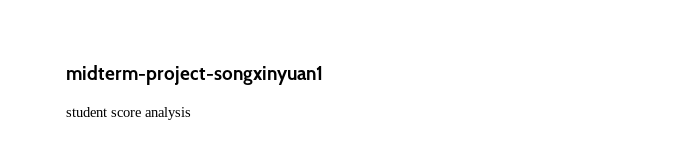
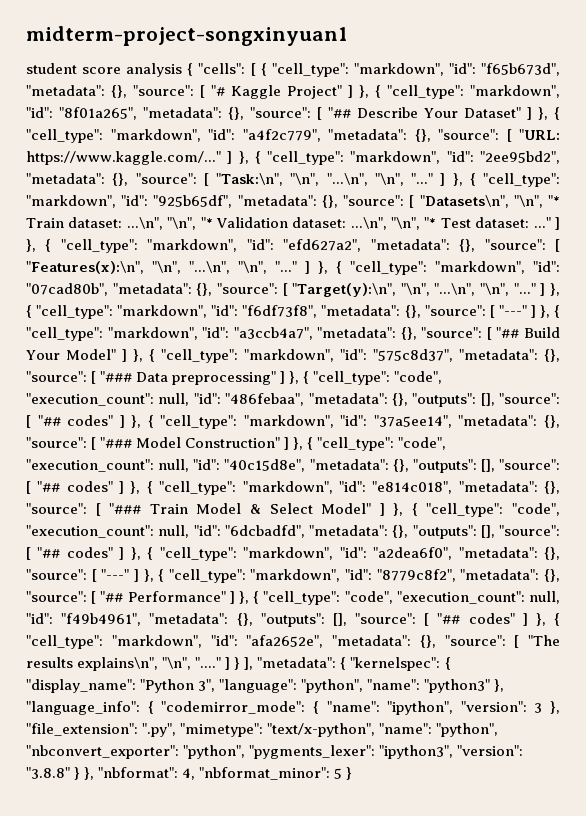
(191, 113) none -> [187,63,560,77] [26,85,560,99] [26,107,560,120] [26,129,560,143] [26,151,560,165] [26,173,560,187] [26,195,560,208] [26,217,561,230] [26,239,561,253] [26,261,560,275] [26,283,561,297] [26,305,560,319] [26,327,560,341] [26,349,560,363] [26,371,443,385] [26,393,560,407] [26,415,560,429] [26,437,447,451] [26,459,560,473] [26,481,560,495] [26,503,560,517] [26,525,560,539] [26,547,560,561] [26,569,560,583] [26,591,560,605] [26,613,561,627] [26,635,560,649] [26,657,451,671] [26,679,505,693] [26,701,560,715] [26,723,499,737] [26,745,524,759] [26,767,353,780] { "cells": [ { "cell_type": "markdown", "id": "f65b673d", "metadata": {}, "source": [ "# Kaggle Project" ] }, { "cell_type": "markdown", "id": "8f01a265", "metadata": {}, "source": [ "## Describe Your Dataset" ] }, { "cell_type": "markdown", "id": "a4f2c779", "metadata": {}, "source": [ "URL: https://www.kaggle.com/..." ] }, { "cell_type": "markdown", "id": "2ee95bd2", "metadata": {}, "source": [ "Task:\n", "\n", "...\n", "\n", "..." ] }, { "cell_type": "markdown", "id": "925b65df", "metadata": {}, "source": [ "Datasets\n", "\n", "* Train dataset: ...\n", "\n", "* Validation dataset: ...\n", "\n", "* Test dataset: ..." ] }, { "cell_type": "markdown", "id": "efd627a2", "metadata": {}, "source": [ "Features(x):\n", "\n", "...\n", "\n", "..." ] }, { "cell_type": "markdown", "id": "07cad80b", "metadata": {}, "source": [ "Target(y):\n", "\n", "...\n", "\n", "..." ] }, { "cell_type": "markdown", "id": "f6df73f8", "metadata": {}, "source": [ "---" ] }, { "cell_type": "markdown", "id": "a3ccb4a7", "metadata": {}, "source": [ "## Build Your Model" ] }, { "cell_type": "markdown", "id": "575c8d37", "metadata": {}, "source": [ "### Data preprocessing" ] }, { "cell_type": "code", "execution_count": null, "id": "486febaa", "metadata": {}, "outputs": [], "source": [ "## codes" ] }, { "cell_type": "markdown", "id": "37a5ee14", "metadata": {}, "source": [ "### Model Construction" ] }, { "cell_type": "code", "execution_count": null, "id": "40c15d8e", "metadata": {}, "outputs": [], "source": [ "## codes" ] }, { "cell_type": "markdown", "id": "e814c018", "metadata": {}, "source": [ "### Train Model & Select Model" ] }, { "cell_type": "code", "execution_count": null, "id": "6dcbadfd", "metadata": {}, "outputs": [], "source": [ "## codes" ] }, { "cell_type": "markdown", "id": "a2dea6f0", "metadata": {}, "source": [ "---" ] }, { "cell_type": "markdown", "id": "8779c8f2", "metadata": {}, "source": [ "## Performance" ] }, { "cell_type": "code", "execution_count": null, "id": "f49b4961", "metadata": {}, "outputs": [], "source": [ "## codes" ] }, { "cell_type": "markdown", "id": "afa2652e", "metadata": {}, "source": [ "The results explains\n", "\n", "...." ] } ], "metadata": { "kernelspec": { "display_name": "Python 3", "language": "python", "name": "python3" }, "language_info": { "codemirror_mode": { "name": "ipython", "version": 3 }, "file_extension": ".py", "mimetype": "text/x-python", "name": "python", "nbconvert_exporter": "python", "pygments_lexer": "ipython3", "version": "3.8.8" } }, "nbformat": 4, "nbformat_minor": 5 }

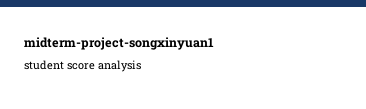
[187,63,560,77] [26,85,560,99] [26,107,560,120] [26,129,560,143] [26,151,560,165] [26,173,560,187] [26,195,560,208] [26,217,561,230] [26,239,561,253] [26,261,560,275] [26,283,561,297] [26,305,560,319] [26,327,560,341] [26,349,560,363] [26,371,443,385] [26,393,560,407] [26,415,560,429] [26,437,447,451] [26,459,560,473] [26,481,560,495] [26,503,560,517] [26,525,560,539] [26,547,560,561] [26,569,560,583] [26,591,560,605] [26,613,561,627] [26,635,560,649] [26,657,451,671] [26,679,505,693] [26,701,560,715] [26,723,499,737] [26,745,524,759] [26,767,353,780] { "cells": [ { "cell_type": "markdown", "id": "f65b673d", "metadata": {}, "source": [ "# Kaggle Project" ] }, { "cell_type": "markdown", "id": "8f01a265", "metadata": {}, "source": [ "## Describe Your Dataset" ] }, { "cell_type": "markdown", "id": "a4f2c779", "metadata": {}, "source": [ "URL: https://www.kaggle.com/..." ] }, { "cell_type": "markdown", "id": "2ee95bd2", "metadata": {}, "source": [ "Task:\n", "\n", "...\n", "\n", "..." ] }, { "cell_type": "markdown", "id": "925b65df", "metadata": {}, "source": [ "Datasets\n", "\n", "* Train dataset: ...\n", "\n", "* Validation dataset: ...\n", "\n", "* Test dataset: ..." ] }, { "cell_type": "markdown", "id": "efd627a2", "metadata": {}, "source": [ "Features(x):\n", "\n", "...\n", "\n", "..." ] }, { "cell_type": "markdown", "id": "07cad80b", "metadata": {}, "source": [ "Target(y):\n", "\n", "...\n", "\n", "..." ] }, { "cell_type": "markdown", "id": "f6df73f8", "metadata": {}, "source": [ "---" ] }, { "cell_type": "markdown", "id": "a3ccb4a7", "metadata": {}, "source": [ "## Build Your Model" ] }, { "cell_type": "markdown", "id": "575c8d37", "metadata": {}, "source": [ "### Data preprocessing" ] }, { "cell_type": "code", "execution_count": null, "id": "486febaa", "metadata": {}, "outputs": [], "source": [ "## codes" ] }, { "cell_type": "markdown", "id": "37a5ee14", "metadata": {}, "source": [ "### Model Construction" ] }, { "cell_type": "code", "execution_count": null, "id": "40c15d8e", "metadata": {}, "outputs": [], "source": [ "## codes" ] }, { "cell_type": "markdown", "id": "e814c018", "metadata": {}, "source": [ "### Train Model & Select Model" ] }, { "cell_type": "code", "execution_count": null, "id": "6dcbadfd", "metadata": {}, "outputs": [], "source": [ "## codes" ] }, { "cell_type": "markdown", "id": "a2dea6f0", "metadata": {}, "source": [ "---" ] }, { "cell_type": "markdown", "id": "8779c8f2", "metadata": {}, "source": [ "## Performance" ] }, { "cell_type": "code", "execution_count": null, "id": "f49b4961", "metadata": {}, "outputs": [], "source": [ "## codes" ] }, { "cell_type": "markdown", "id": "afa2652e", "metadata": {}, "source": [ "The results explains\n", "\n", "...." ] } ], "metadata": { "kernelspec": { "display_name": "Python 3", "language": "python", "name": "python3" }, "language_info": { "codemirror_mode": { "name": "ipython", "version": 3 }, "file_extension": ".py", "mimetype": "text/x-python", "name": "python", "nbconvert_exporter": "python", "pygments_lexer": "ipython3", "version": "3.8.8" } }, "nbformat": 4, "nbformat_minor": 5 } -> (141, 66) none

